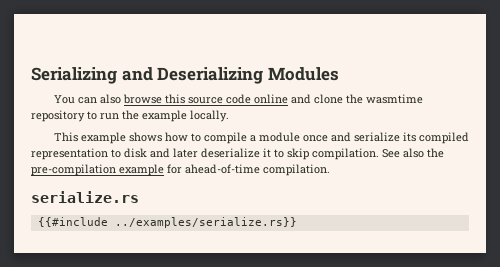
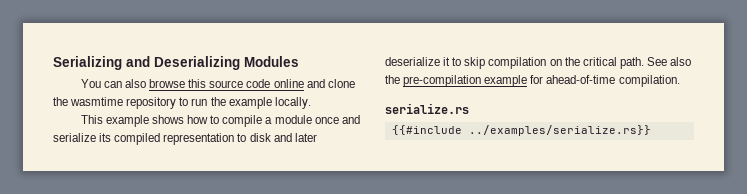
[312,148,379,160] compilation. -> [488,57,644,69] compilation on the critical path.

